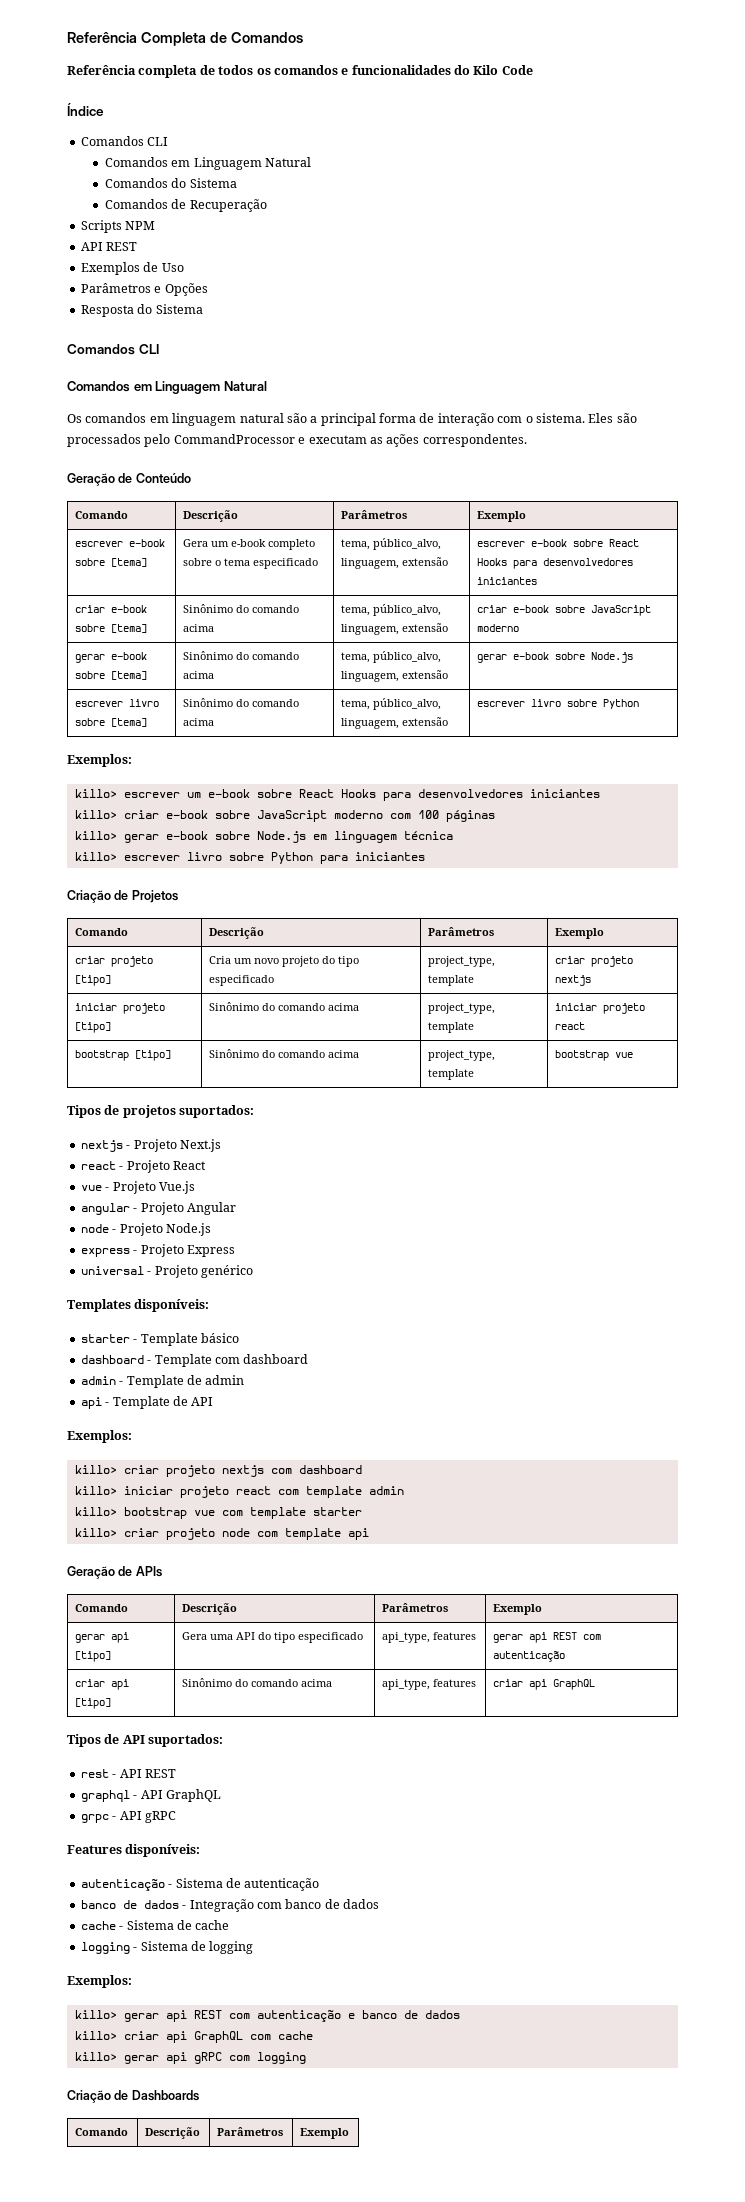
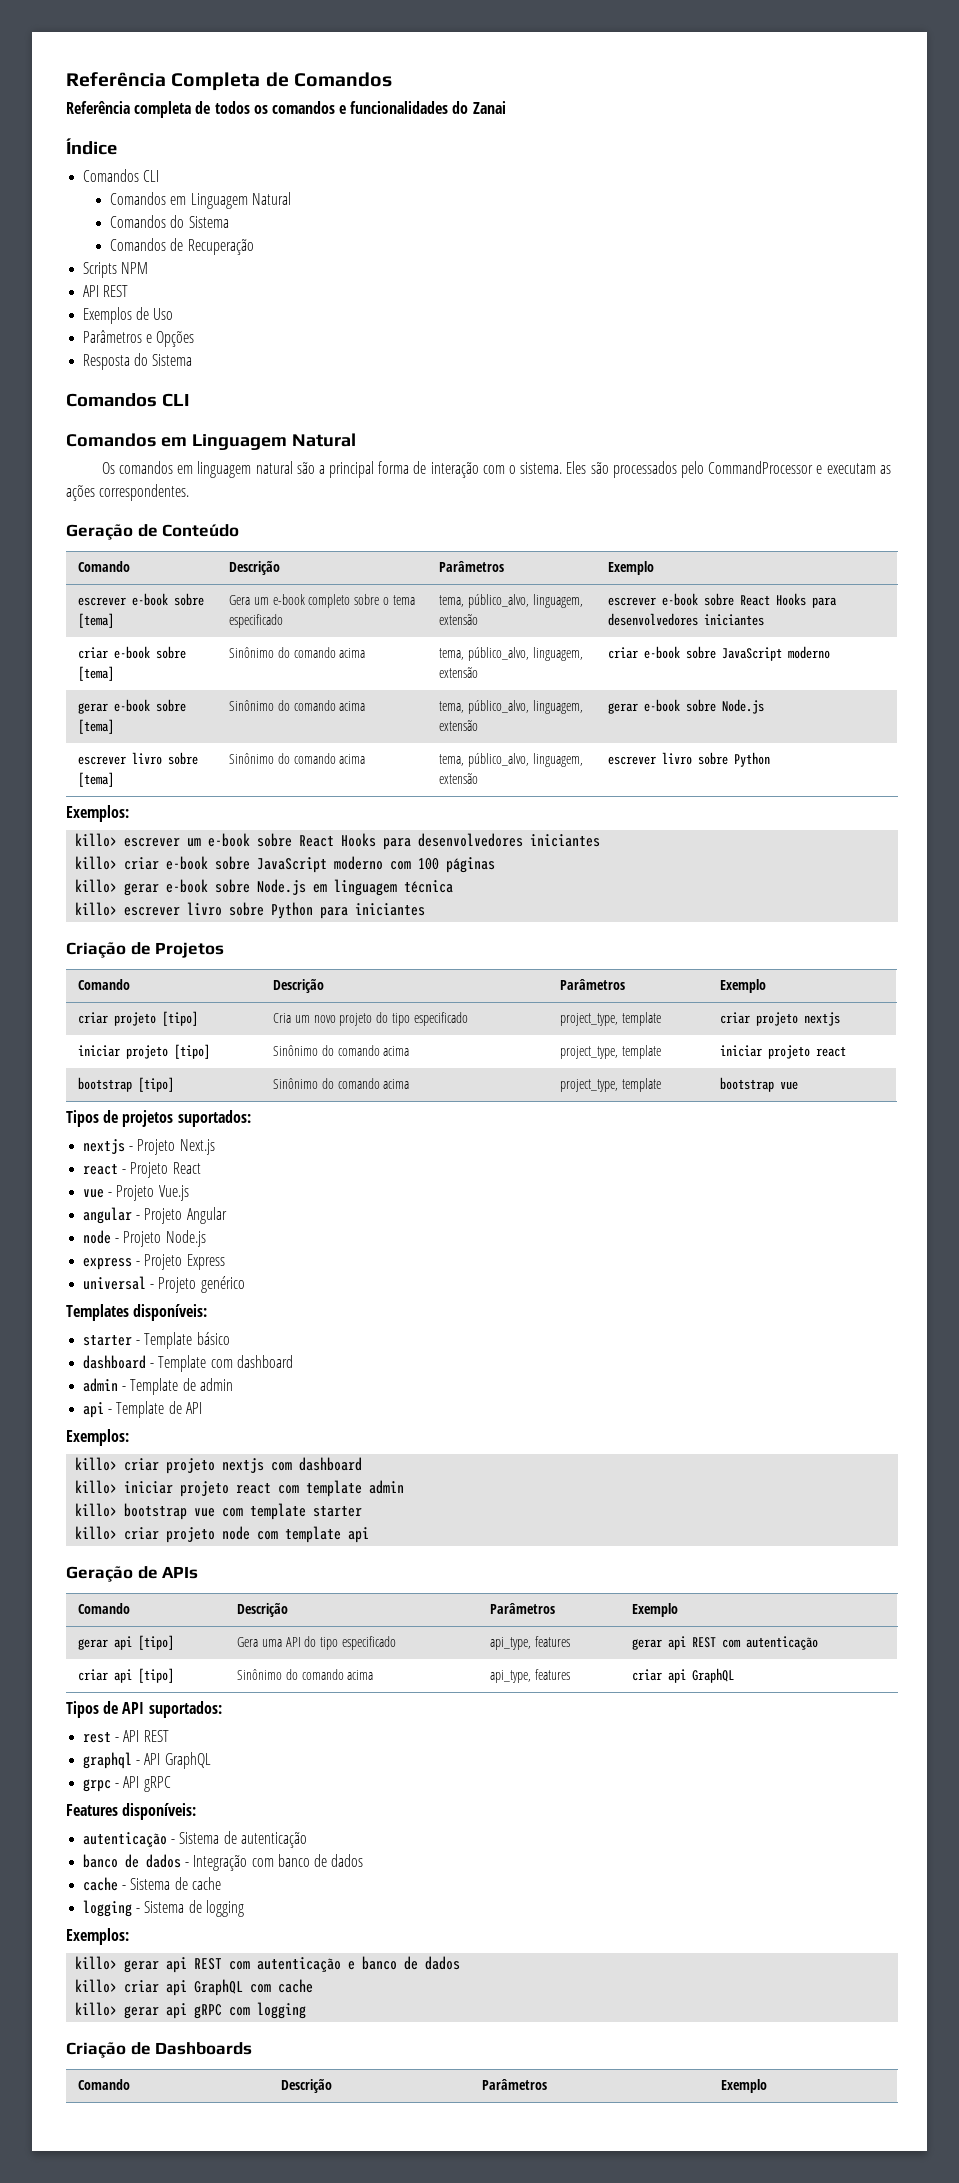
[473,65,533,75] Kilo Code -> [472,101,506,114] Zanai

